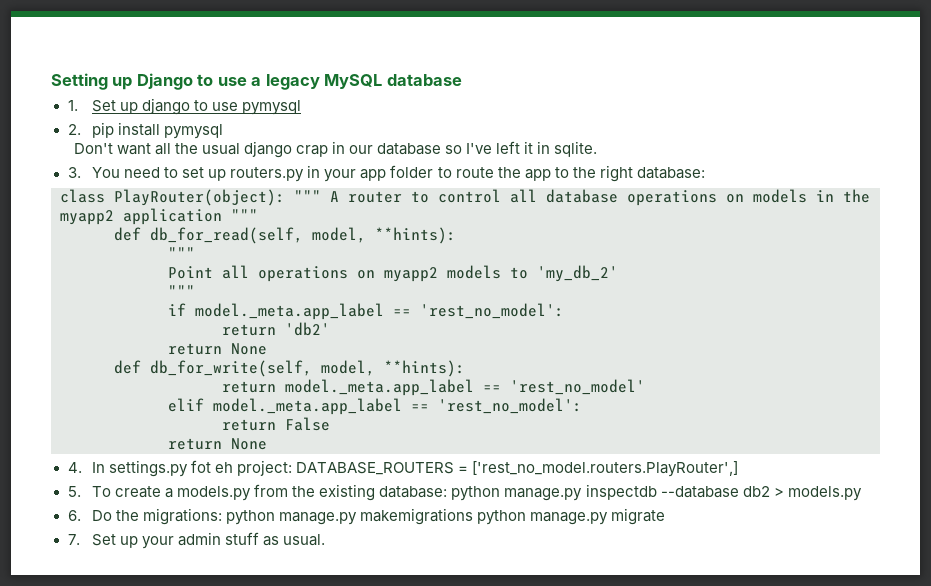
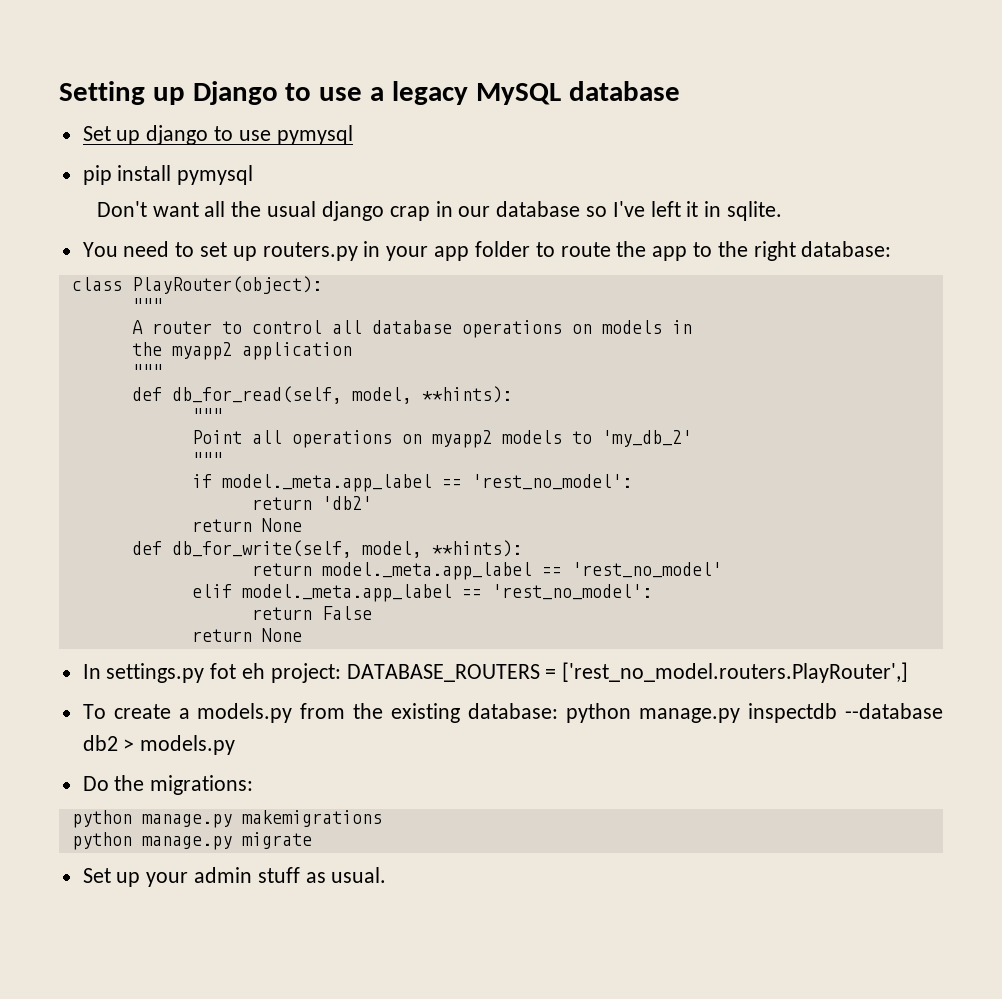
[67,100,78,111] 1. -> (680, 91) none
[67,124,81,135] 2. -> (353, 135) none
[67,167,81,178] 3. -> (782, 211) none
[294,190,321,202] """ -> [131,298,162,312] // """ //
(834, 196) none -> (692, 327) //
(222, 216) none -> (352, 351) //
[67,462,82,473] 4. -> (302, 635) none
[67,486,81,497] 5. -> (909, 672) none
[67,510,81,521] 6. -> (236, 745) none
(223, 516) none -> (254, 785) //
(474, 516) none -> (382, 818) //
[67,534,80,545] 7. -> (312, 840) none

